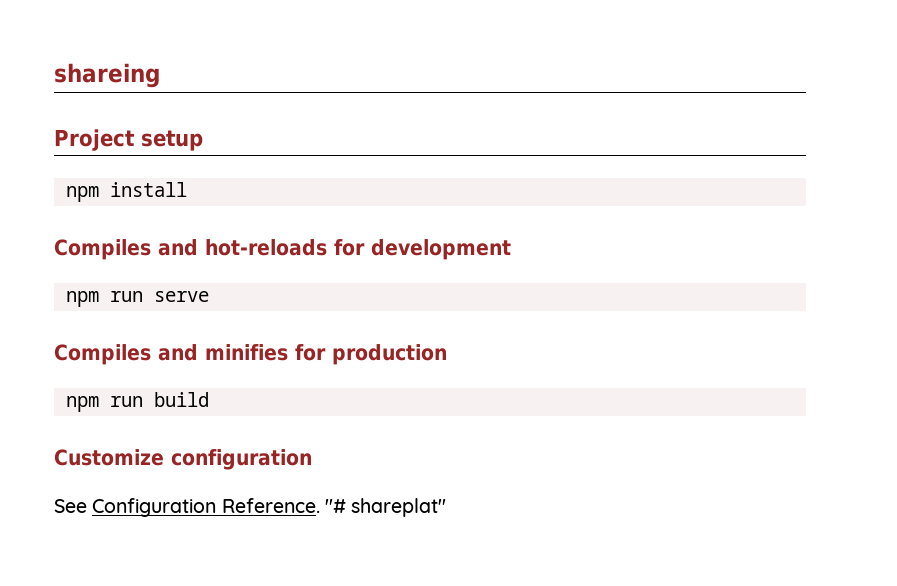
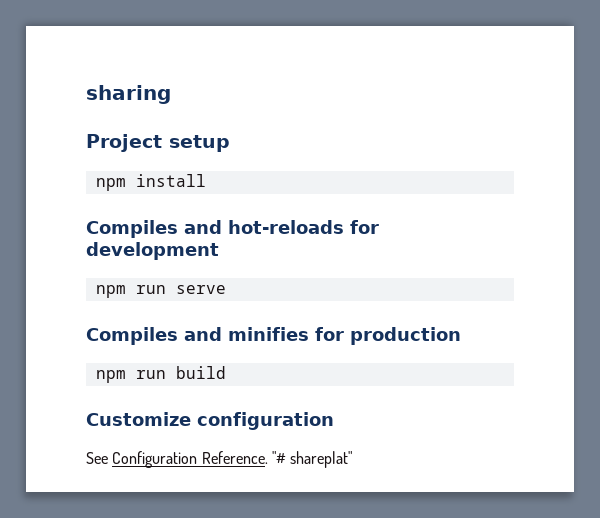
[54,63,160,88] shareing -> [86,85,171,104] sharing

